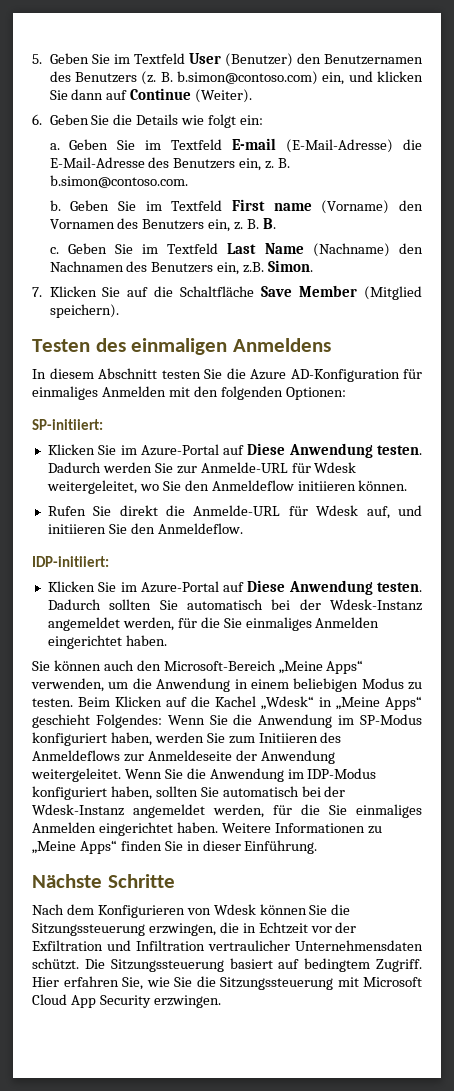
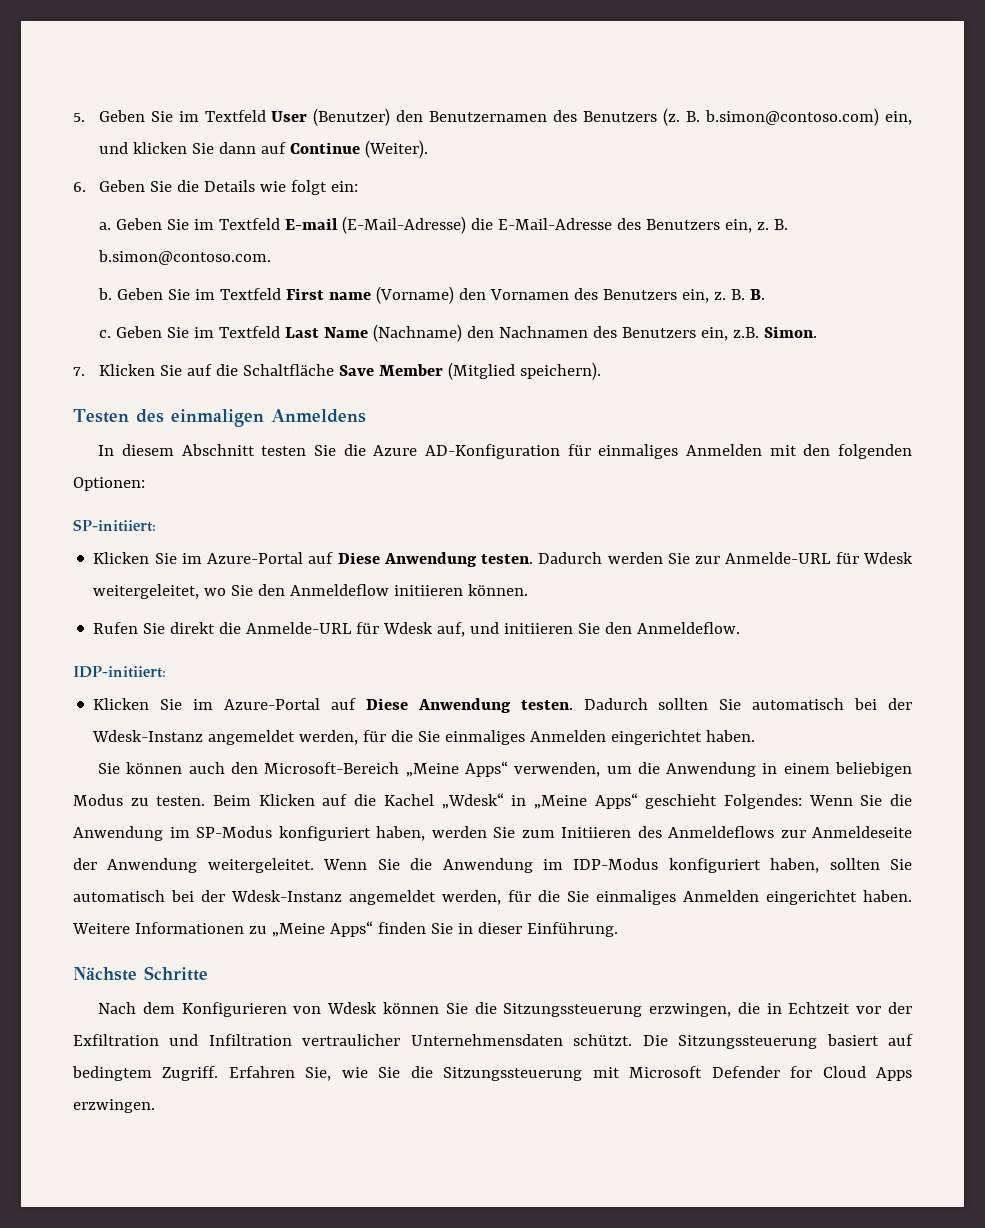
[32,976,119,987] Hier erfahren -> [228,1066,295,1078] Erfahren
[32,994,151,1008] Cloud App Security -> [711,1066,912,1081] Defender for Cloud Apps

